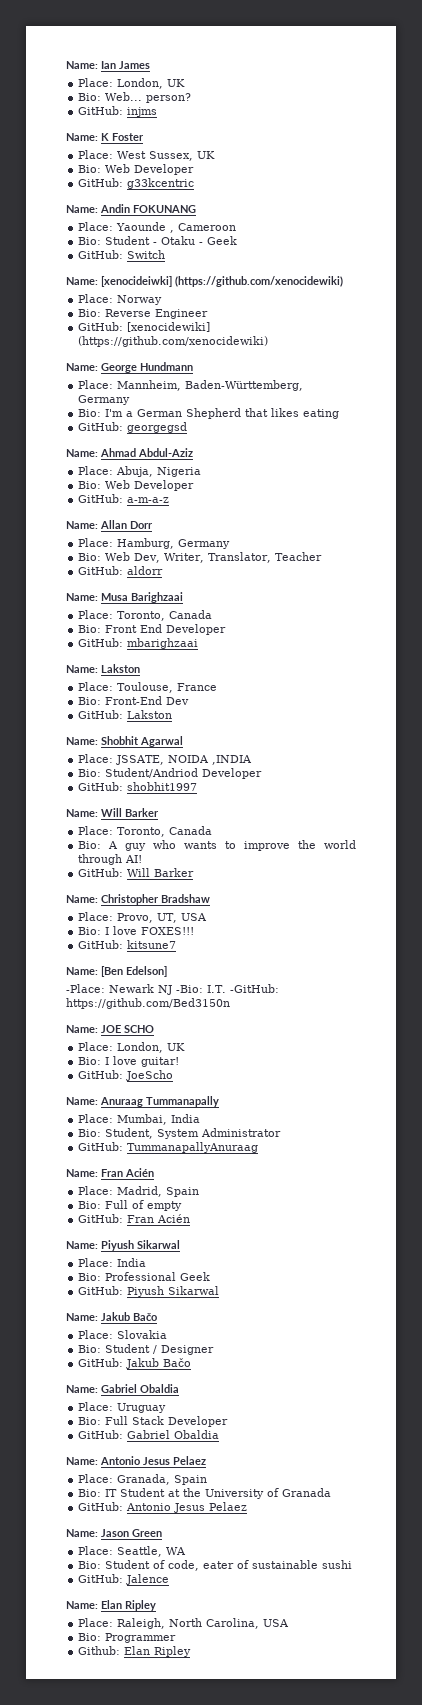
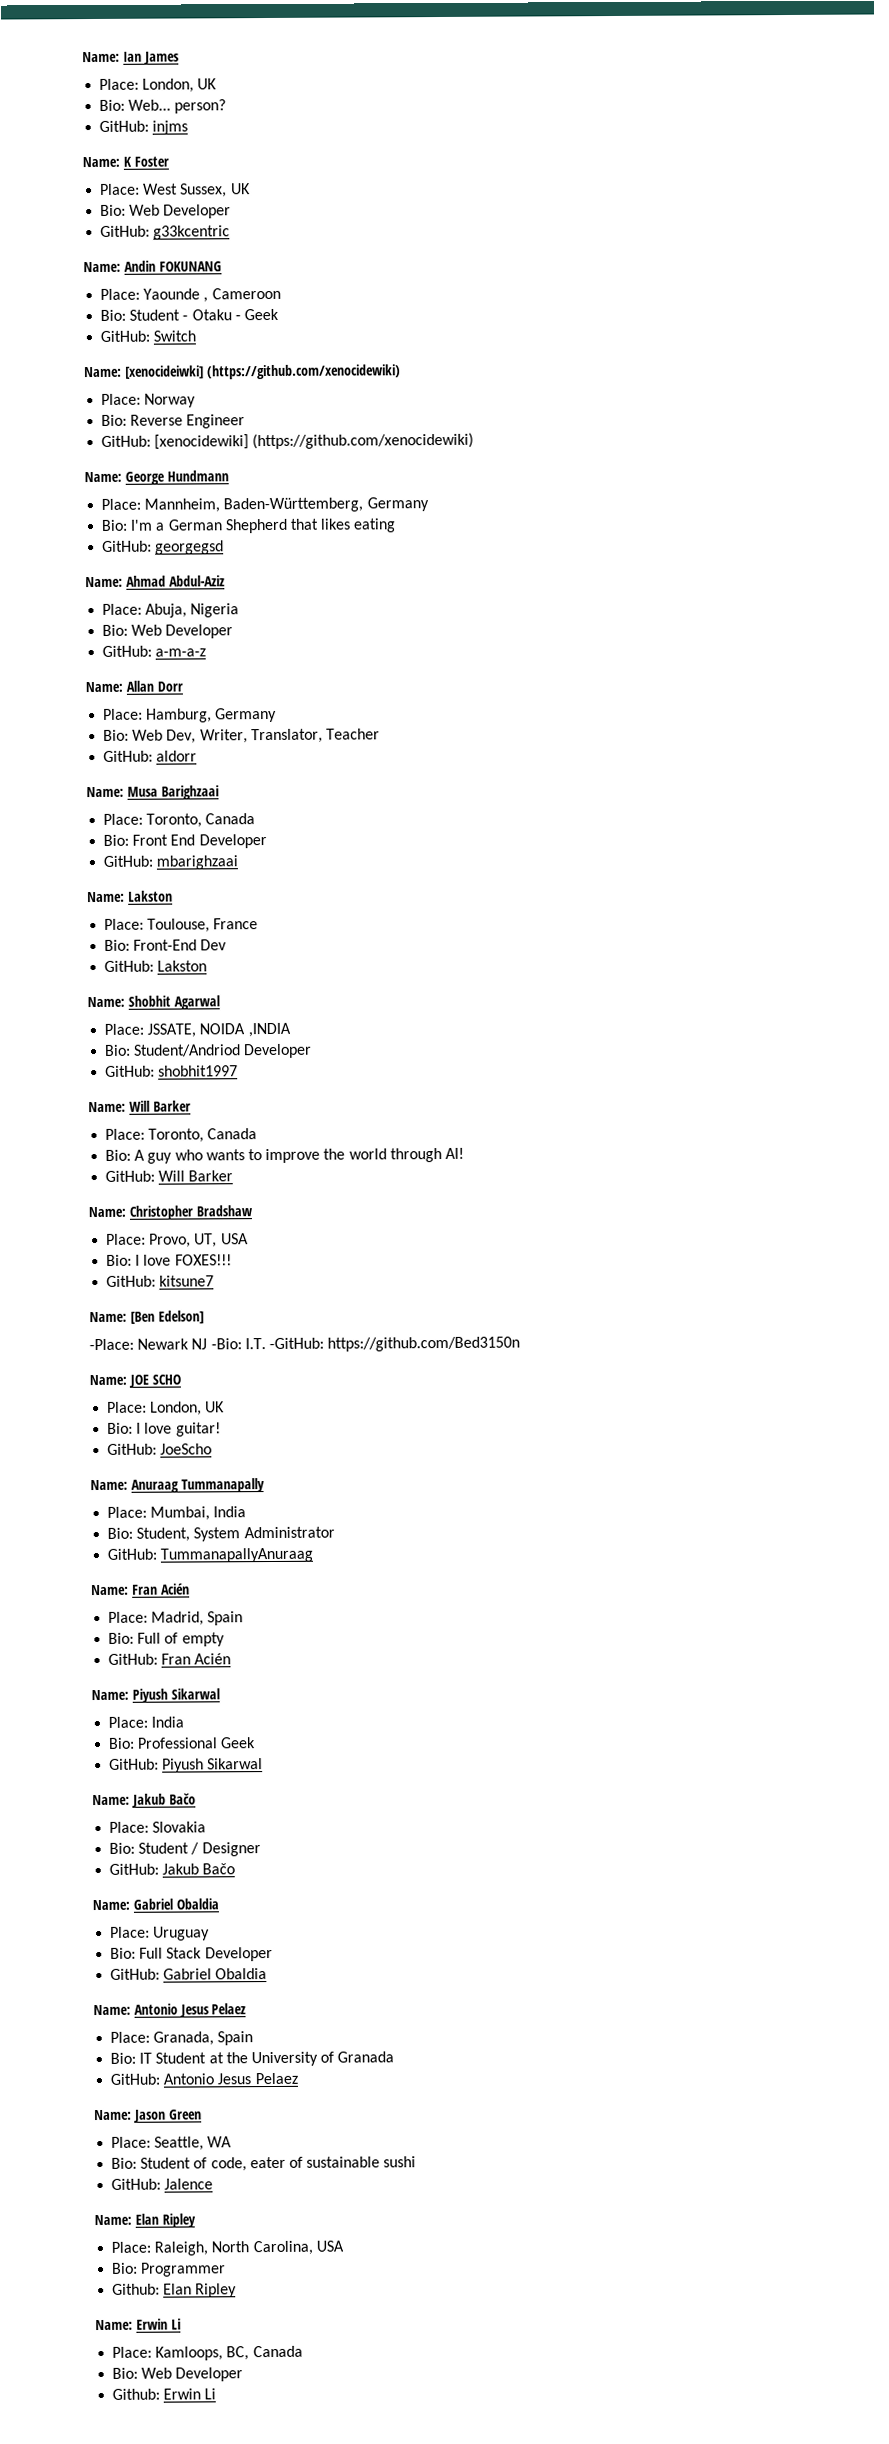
(192, 1651) none -> [95,2318,181,2331] [112,2345,303,2361] [112,2367,244,2382] [112,2388,217,2400] // Name: Erwin Li // Place: Kamloops, BC, Canada // Bio: Web Developer // Github: Erwin Li

